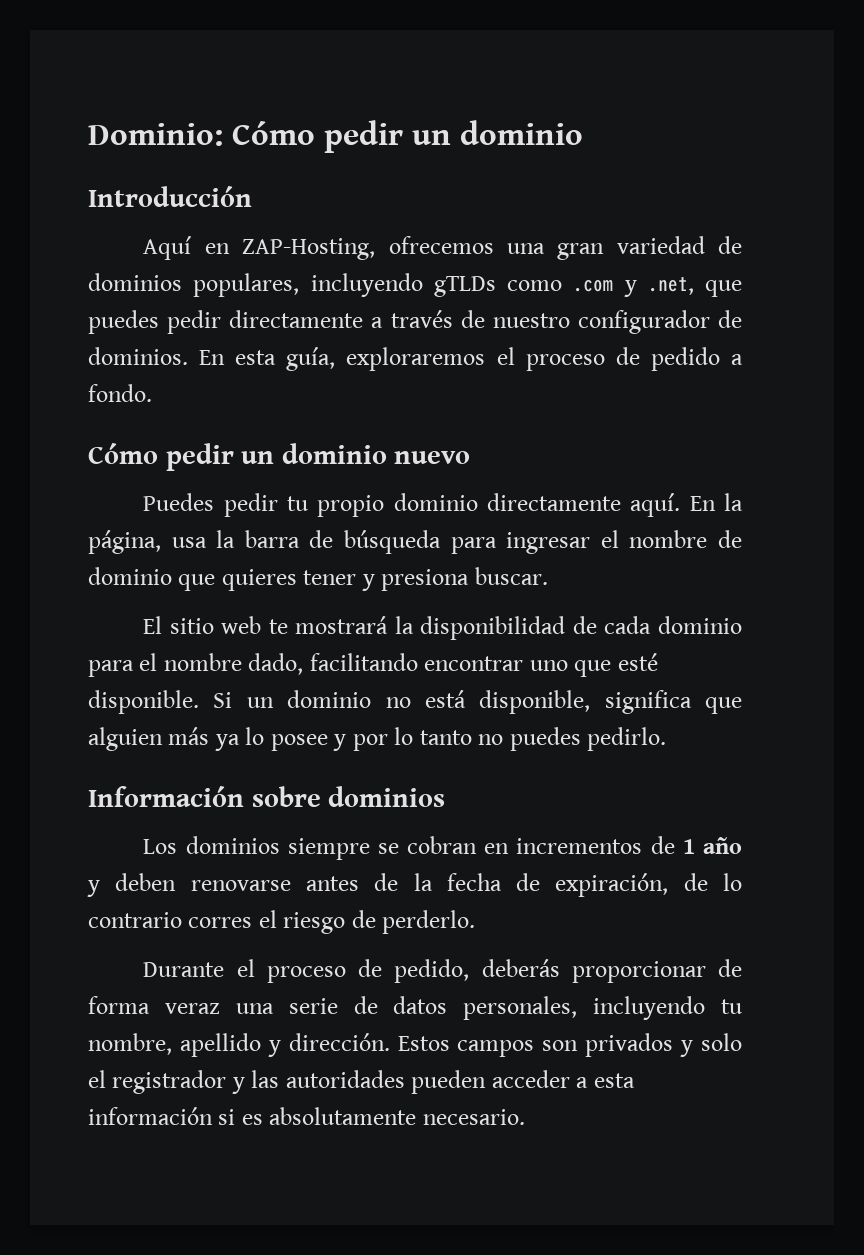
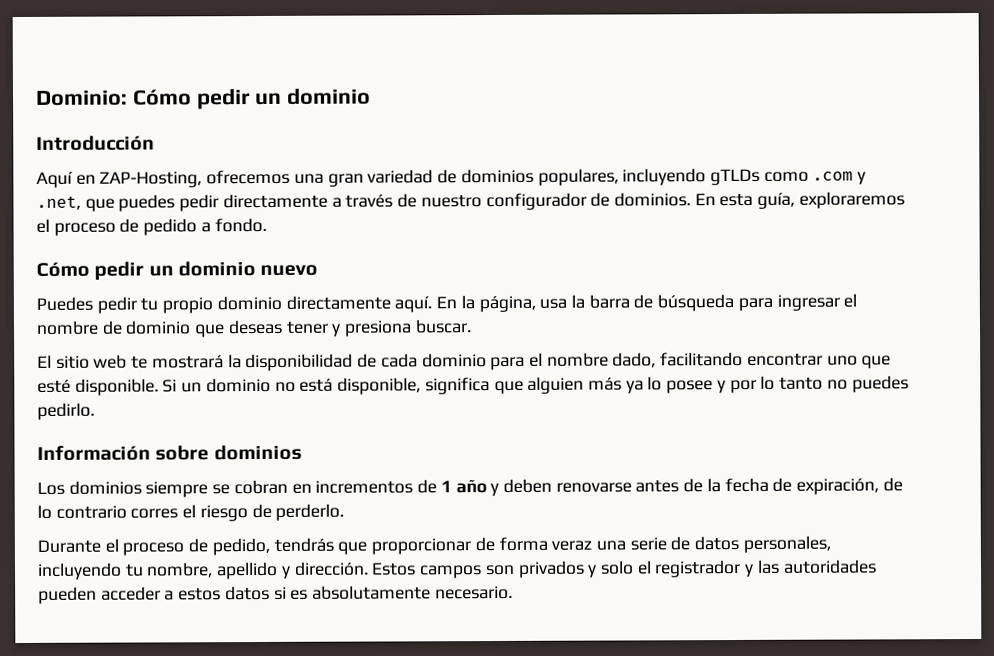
[221,569,297,591] quieres -> [227,319,283,335] deseas
[481,959,560,977] deberás -> [273,537,368,555] tendrás que
[593,1073,635,1088] [88,1107,213,1125] esta información -> [178,585,270,601] estos datos

